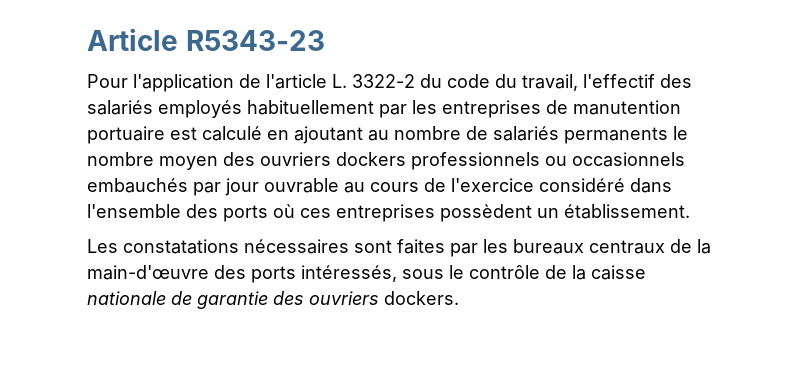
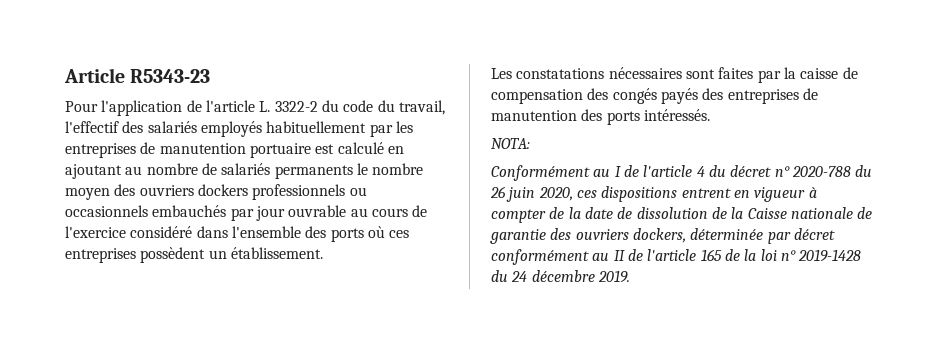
[483,239,711,254] [87,265,646,283] les bureaux centraux de la main-d'œuvre des ports intéressés, sous le contrôle de la caisse -> [783,67,858,79] [491,88,818,104] [491,109,710,125] [491,138,530,149] [491,165,873,181] [490,186,817,202] [491,207,787,223] la caisse de compensation des congés payés des entreprises de manutention des ports intéressés. // NOTA: // Conformément au I de l'article 4 du décret n° 2020-788 du 26 juin 2020, ces dispositions entrent en vigueur à compter de la date de dissolution de la Caisse
[384,291,459,305] dockers. -> [632,228,835,244] [491,249,862,265] [491,270,630,283] dockers, déterminée par décret conformément au II de l'article 165 de la loi n° 2019-1428 du 24 décembre 2019.

